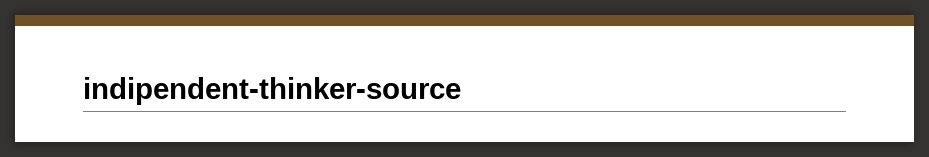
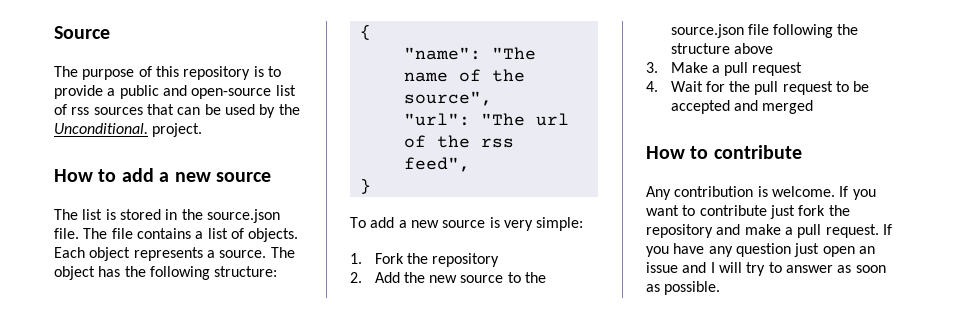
[83,77,461,105] indipendent-thinker-source -> [54,26,110,39] [54,66,281,80] [54,85,296,99] [54,104,300,118] [54,123,203,137] [54,168,271,182] [54,209,280,223] [54,228,299,242] [54,247,295,261] [54,266,278,280] [359,24,371,40] [403,47,536,60] [403,69,525,82] [403,91,492,106] [403,113,569,126] [403,135,514,148] [403,157,470,172] [359,178,371,194] [350,217,584,231] [350,253,500,267] [350,272,547,283] [670,24,859,38] [670,43,773,54] [646,62,803,76] [646,81,870,95] [670,100,814,114] [646,145,802,159] [646,186,876,200] [646,205,850,219] [646,224,892,238] [646,243,875,257] [646,262,886,276] [646,281,721,295] Source // The purpose of this repository is to provide a public and open-source list of rss sources that can be used by the Unconditional. project. // How to add a new source // The list is stored in the source.json file. The file contains a list of objects. Each object represents a source. The object has the following structure: // { // "name": "The name of the source", // "url": "The url of the rss feed", // } // To add a new source is very simple: // 1. Fork the repository // 2. Add the new source to the source.json file following the structure above // 3. Make a pull request // 4. Wait for the pull request to be accepted and merged // How to contribute // Any contribution is welcome. If you want to contribute just fork the repository and make a pull request. If you have any question just open an issue and I will try to answer as soon as possible.

